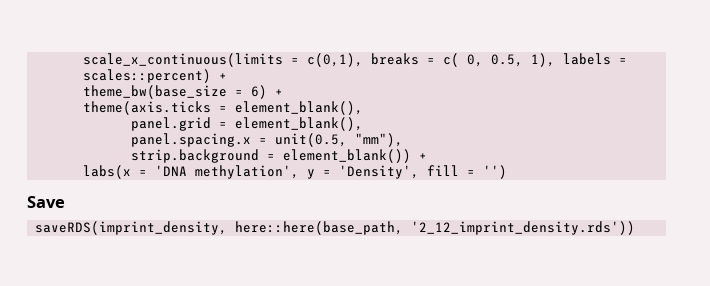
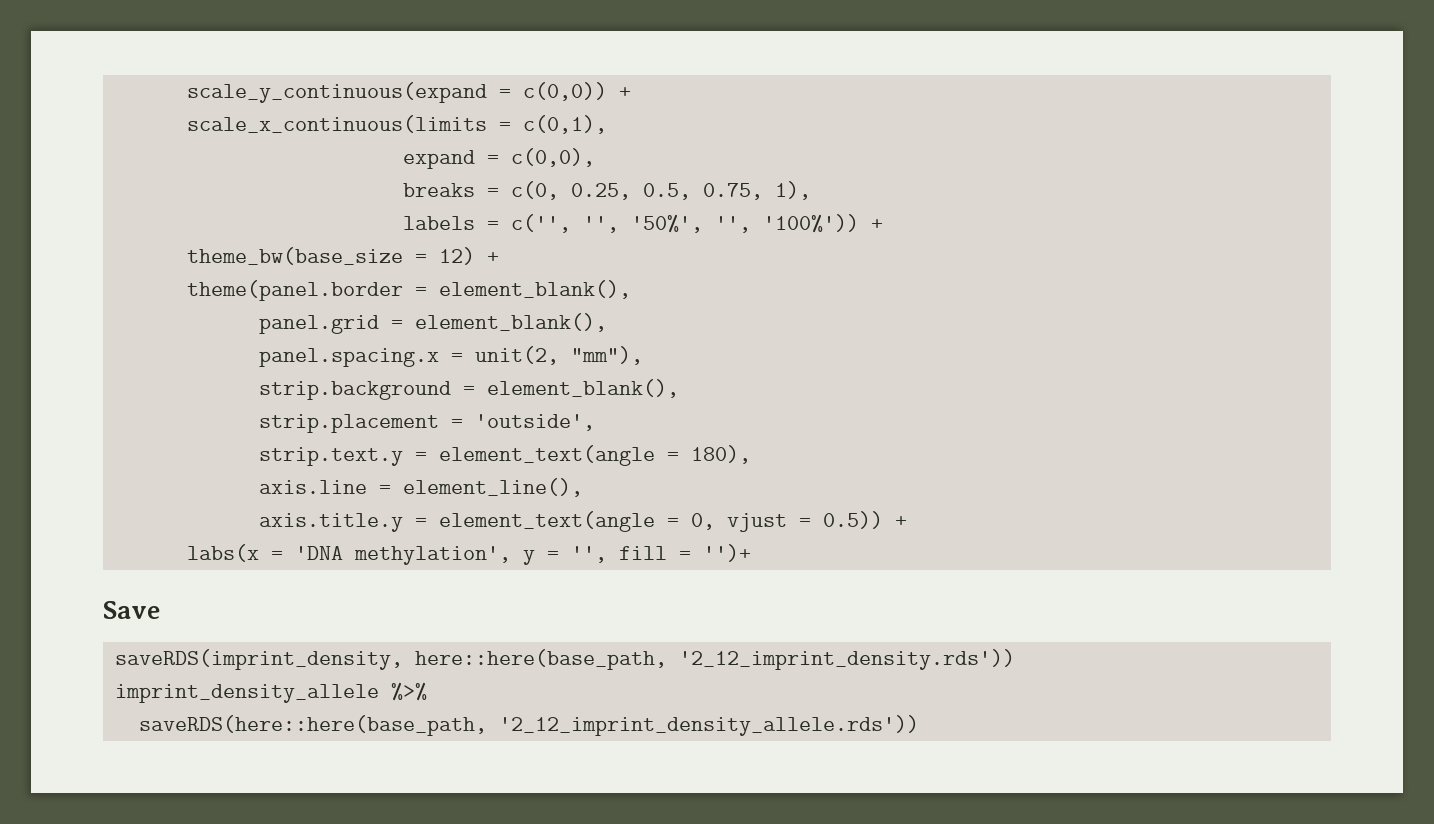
(82, 60) none -> [187,82,632,103] scale_y_continuous(expand = c(0,0)) + //
[370,53,523,67] breaks = c( 0, 0.5, -> [403,148,596,169] [403,181,764,200] // expand = c(0,0), // breaks = c(0, 0.25, 0.5, 0.75,
(555, 60) none -> (812, 190) //
[82,69,211,83] scales::percent) -> [511,214,860,233] c('', '', '50%', '', '100%'))
[250,85,283,99] [82,101,211,115] 6) + // theme(axis.ticks -> [439,247,500,265] [187,280,404,301] 12) + // theme(panel.border
[274,133,347,147] unit(0.5, -> [475,346,560,365] unit(2,
[282,149,411,163] element_blank()) -> [487,379,680,398] [259,414,596,433] [259,445,752,466] [259,478,584,497] [259,511,884,532] element_blank(), // strip.placement = 'outside', // strip.text.y = element_text(angle = 180), // axis.line = element_line(), // axis.title.y = element_text(angle = 0, vjust = 0.5))
[338,165,419,179] 'Density', -> [571,546,608,563] '',
[482,165,507,179] '') -> [703,544,752,562] '')+
(635, 228) none -> [115,682,428,703] [139,715,920,736] // imprint_density_allele %>% // saveRDS(here::here(base_path, '2_12_imprint_density_allele.rds'))

